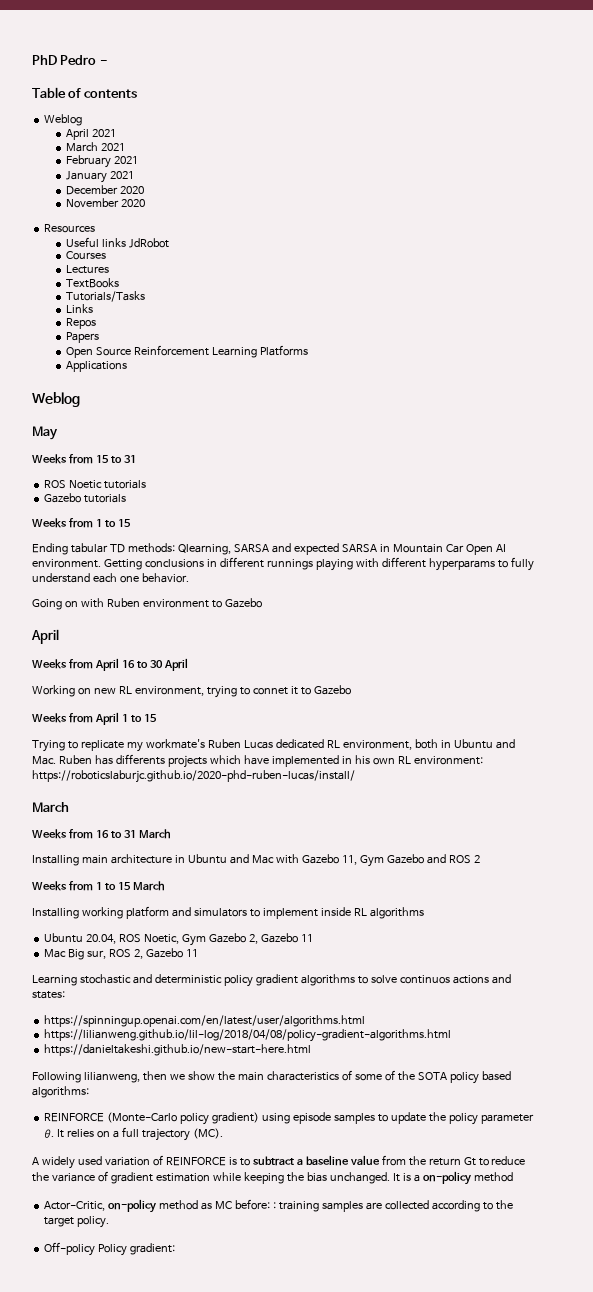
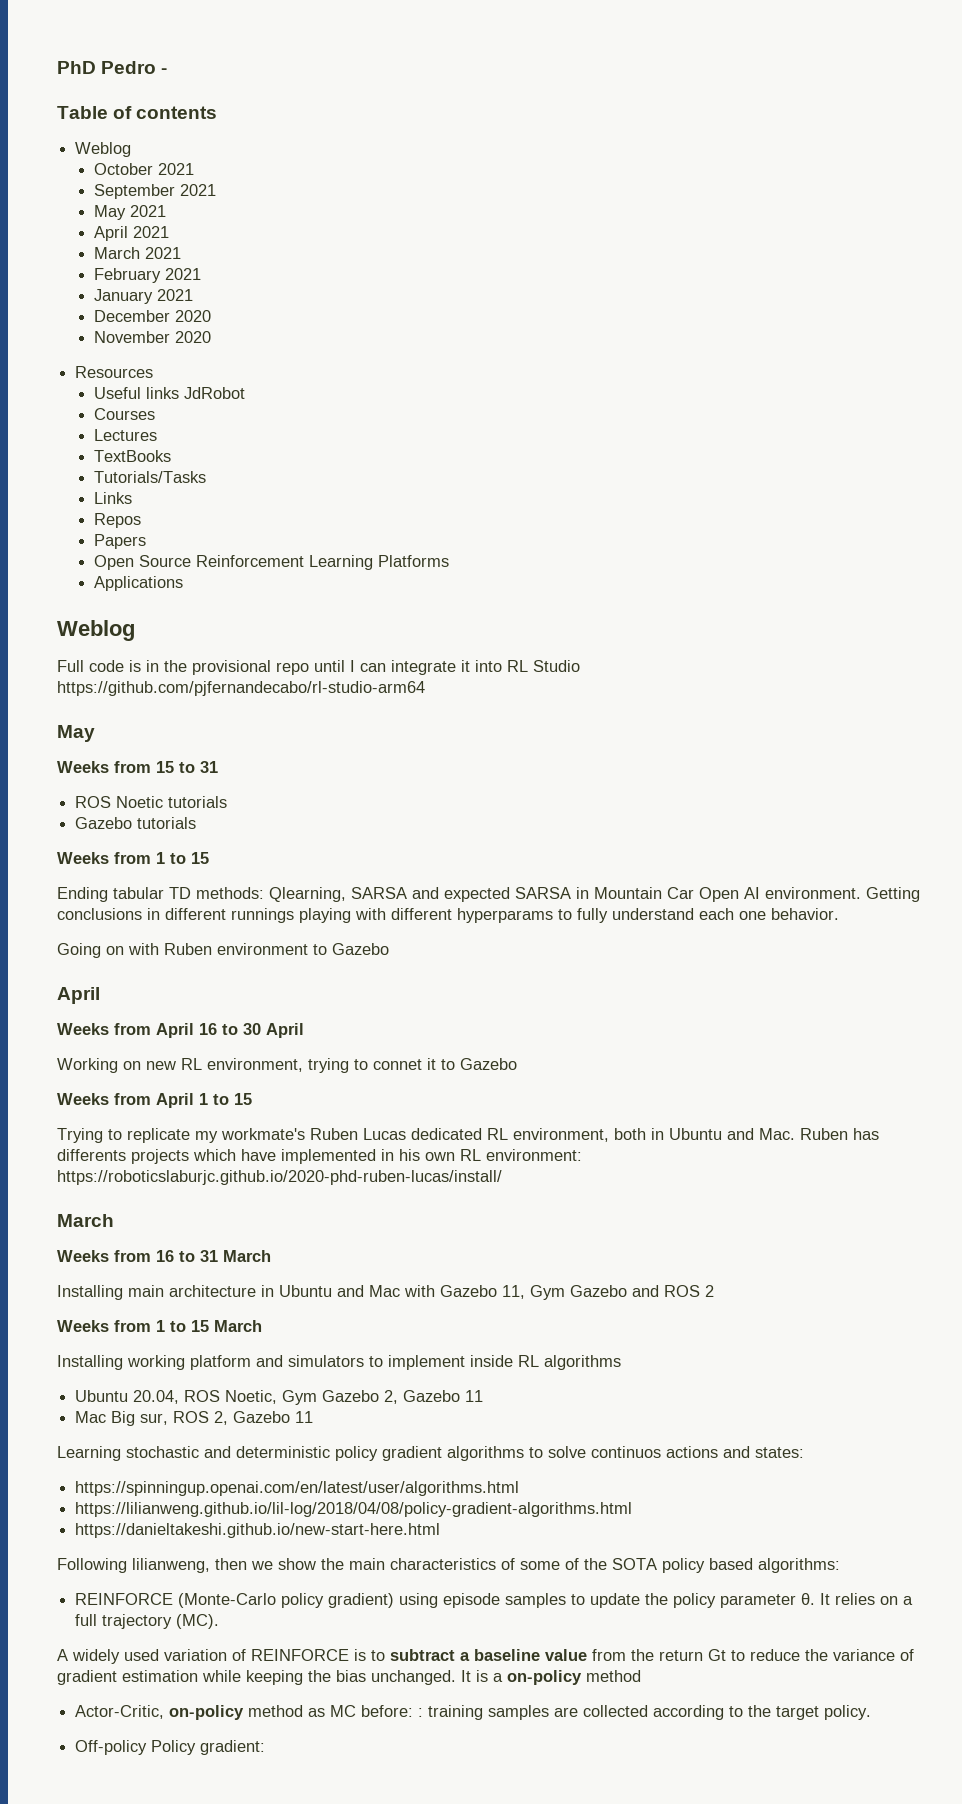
(83, 120) none -> [94,163,195,175] [94,184,217,199] [94,205,167,220] // October 2021 // September 2021 // May 2021
(80, 399) none -> [57,660,580,675] [57,681,425,696] // Full code is in the provisional repo until I can integrate it into RL Studio https://github.com/pjfernandecabo/rl-studio-arm64

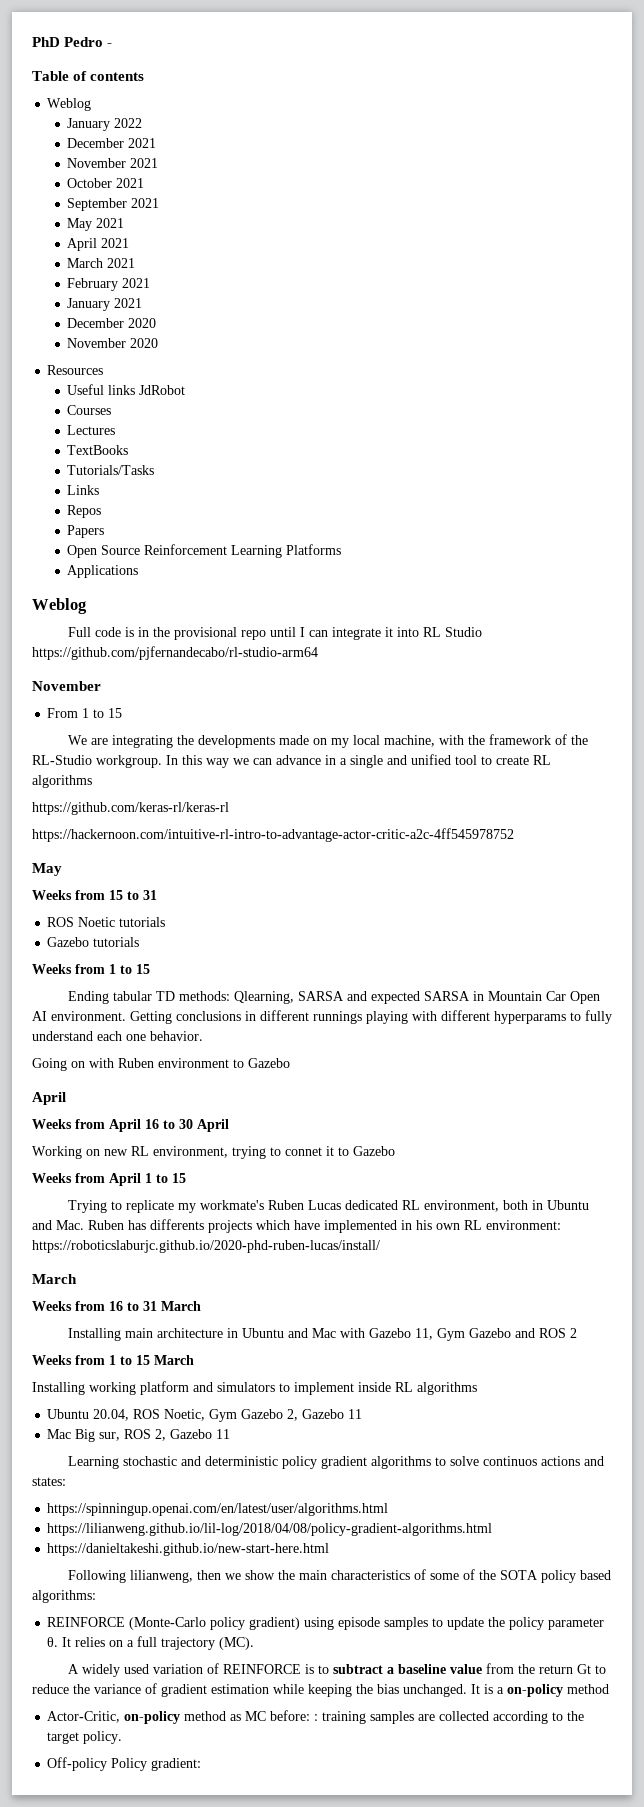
(132, 149) none -> [67,118,143,131] [67,138,157,148] [67,158,159,168] // January 2022 // December 2021 // November 2021
(425, 688) none -> [32,681,101,691] [47,708,123,718] [68,734,589,748] [32,754,551,768] [32,775,92,788] [32,802,229,815] [32,828,514,842] // November // From 1 to 15 // We are integrating the developments made on my local machine, with the framework of the RL-Studio workgroup. In this way we can advance in a single and unified tool to create RL algorithms // https://github.com/keras-rl/keras-rl // https://hackernoon.com/intuitive-rl-intro-to-advantage-actor-critic-a2c-4ff545978752

